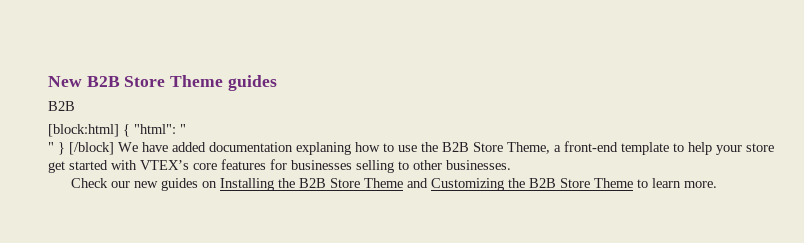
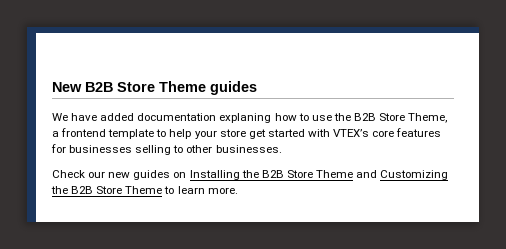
[48,101,75,111] [48,124,186,137] [48,142,114,155] B2B // [block:html] { "html": " // " } [/block] -> (257, 88) none
[564,141,618,152] front-end -> [61,128,107,137] frontend

